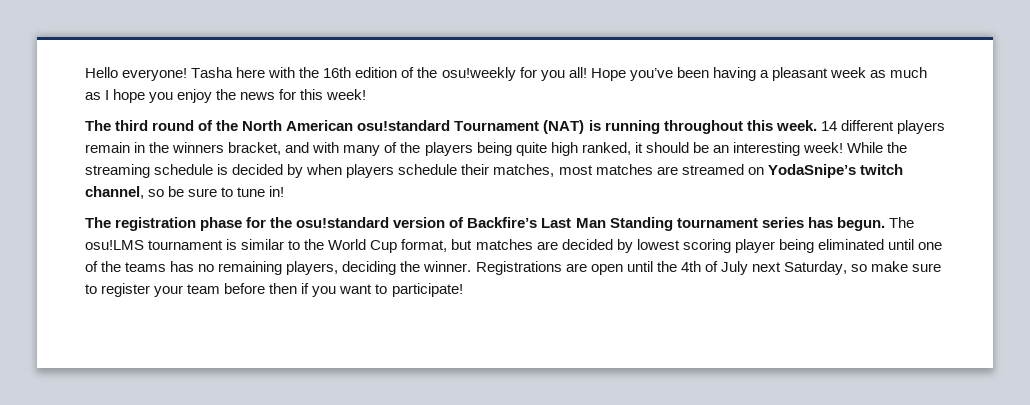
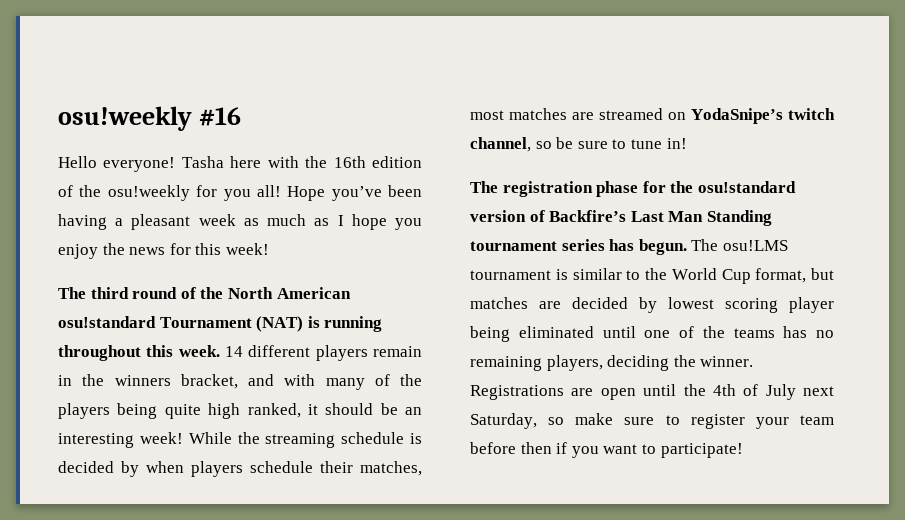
(85, 72) none -> [58,106,241,131] osu!weekly #16 //

